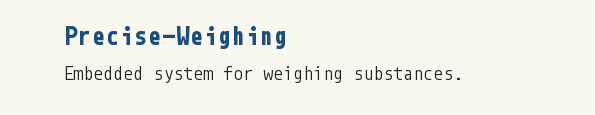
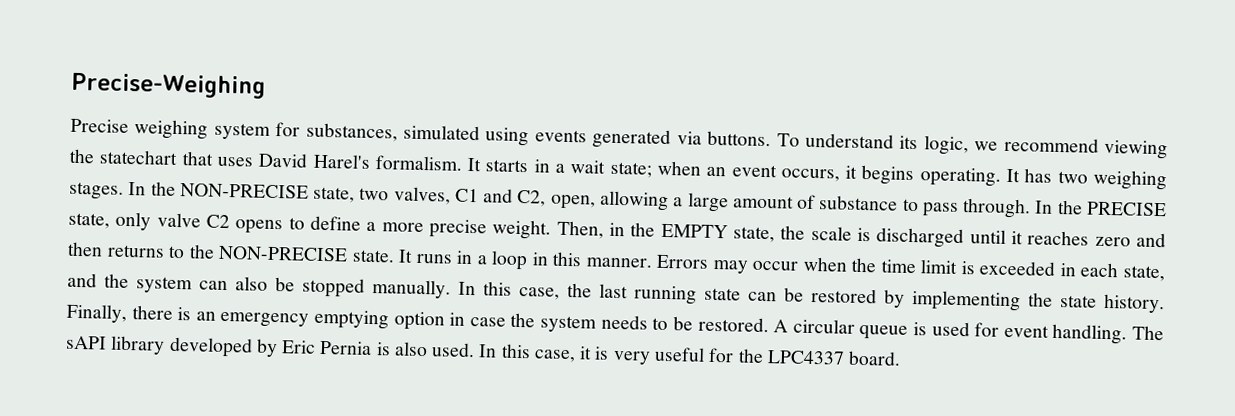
[63,66,463,83] Embedded system for weighing substances. -> [70,118,1168,160] [69,148,1168,191] [69,181,1167,219] [68,211,1167,249] [67,241,1165,282] [67,272,1165,314] [66,303,1164,345] [66,335,902,366] Precise weighing system for substances, simulated using events generated via buttons. To understand its logic, we recommend viewing the statechart that uses David Harel's formalism. It starts in a wait state; when an event occurs, it begins operating. It has two weighing stages. In the NON-PRECISE state, two valves, C1 and C2, open, allowing a large amount of substance to pass through. In the PRECISE state, only valve C2 opens to define a more precise weight. Then, in the EMPTY state, the scale is discharged until it reaches zero and then returns to the NON-PRECISE state. It runs in a loop in this manner. Errors may occur when the time limit is exceeded in each state, and the system can also be stopped manually. In this case, the last running state can be restored by implementing the state history. Finally, there is an emergency emptying option in case the system needs to be restored. A circular queue is used for event handling. The sAPI library developed by Eric Pernia is also used. In this case, it is very useful for the LPC4337 board.

